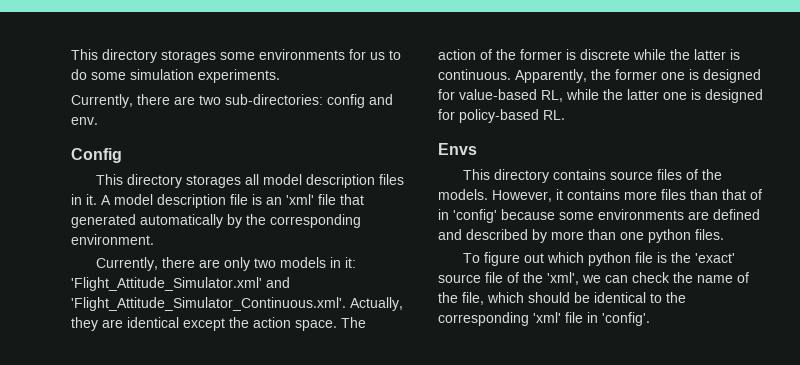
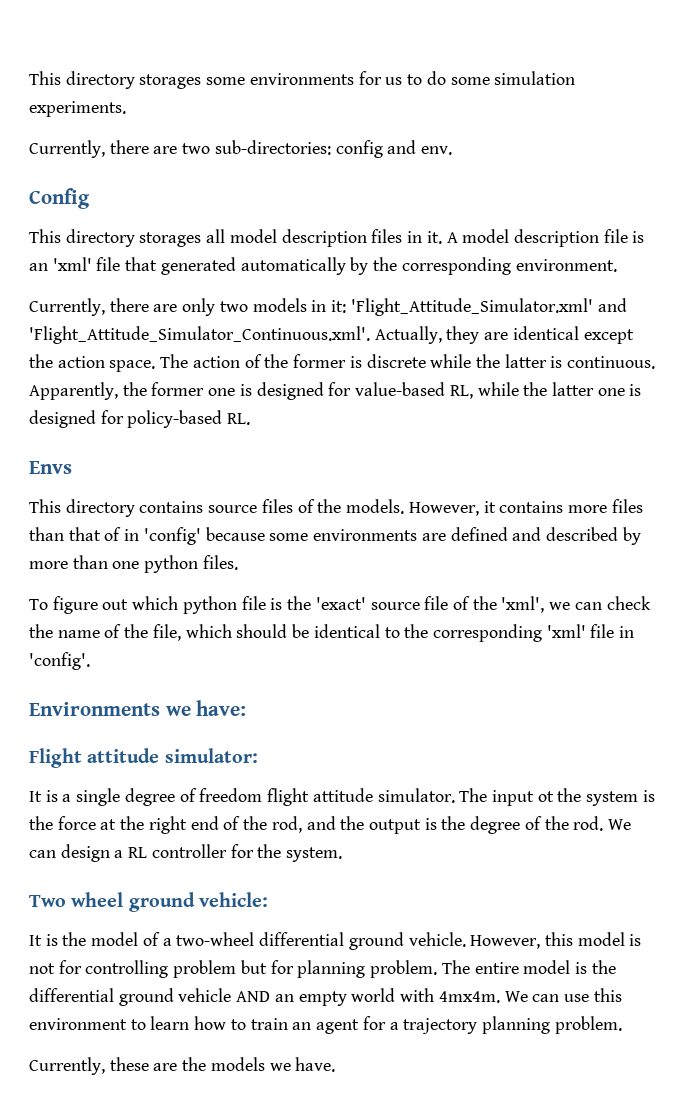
(650, 319) none -> [29,700,247,716] [29,748,258,768] [29,788,655,806] [29,816,632,834] [29,844,343,862] [29,892,268,912] [29,932,642,950] [29,960,616,978] [29,988,622,1006] [29,1016,622,1034] [29,1057,336,1075] // Environments we have: // Flight attitude simulator: // It is a single degree of freedom flight attitude simulator. The input ot the system is the force at the right end of the rod, and the output is the degree of the rod. We can design a RL controller for the system. // Two wheel ground vehicle: // It is the model of a two-wheel differential ground vehicle. However, this model is not for controlling problem but for planning problem. The entire model is the differential ground vehicle AND an empty world with 4mx4m. We can use this environment to learn how to train an agent for a trajectory planning problem. // Currently, these are the models we have.

